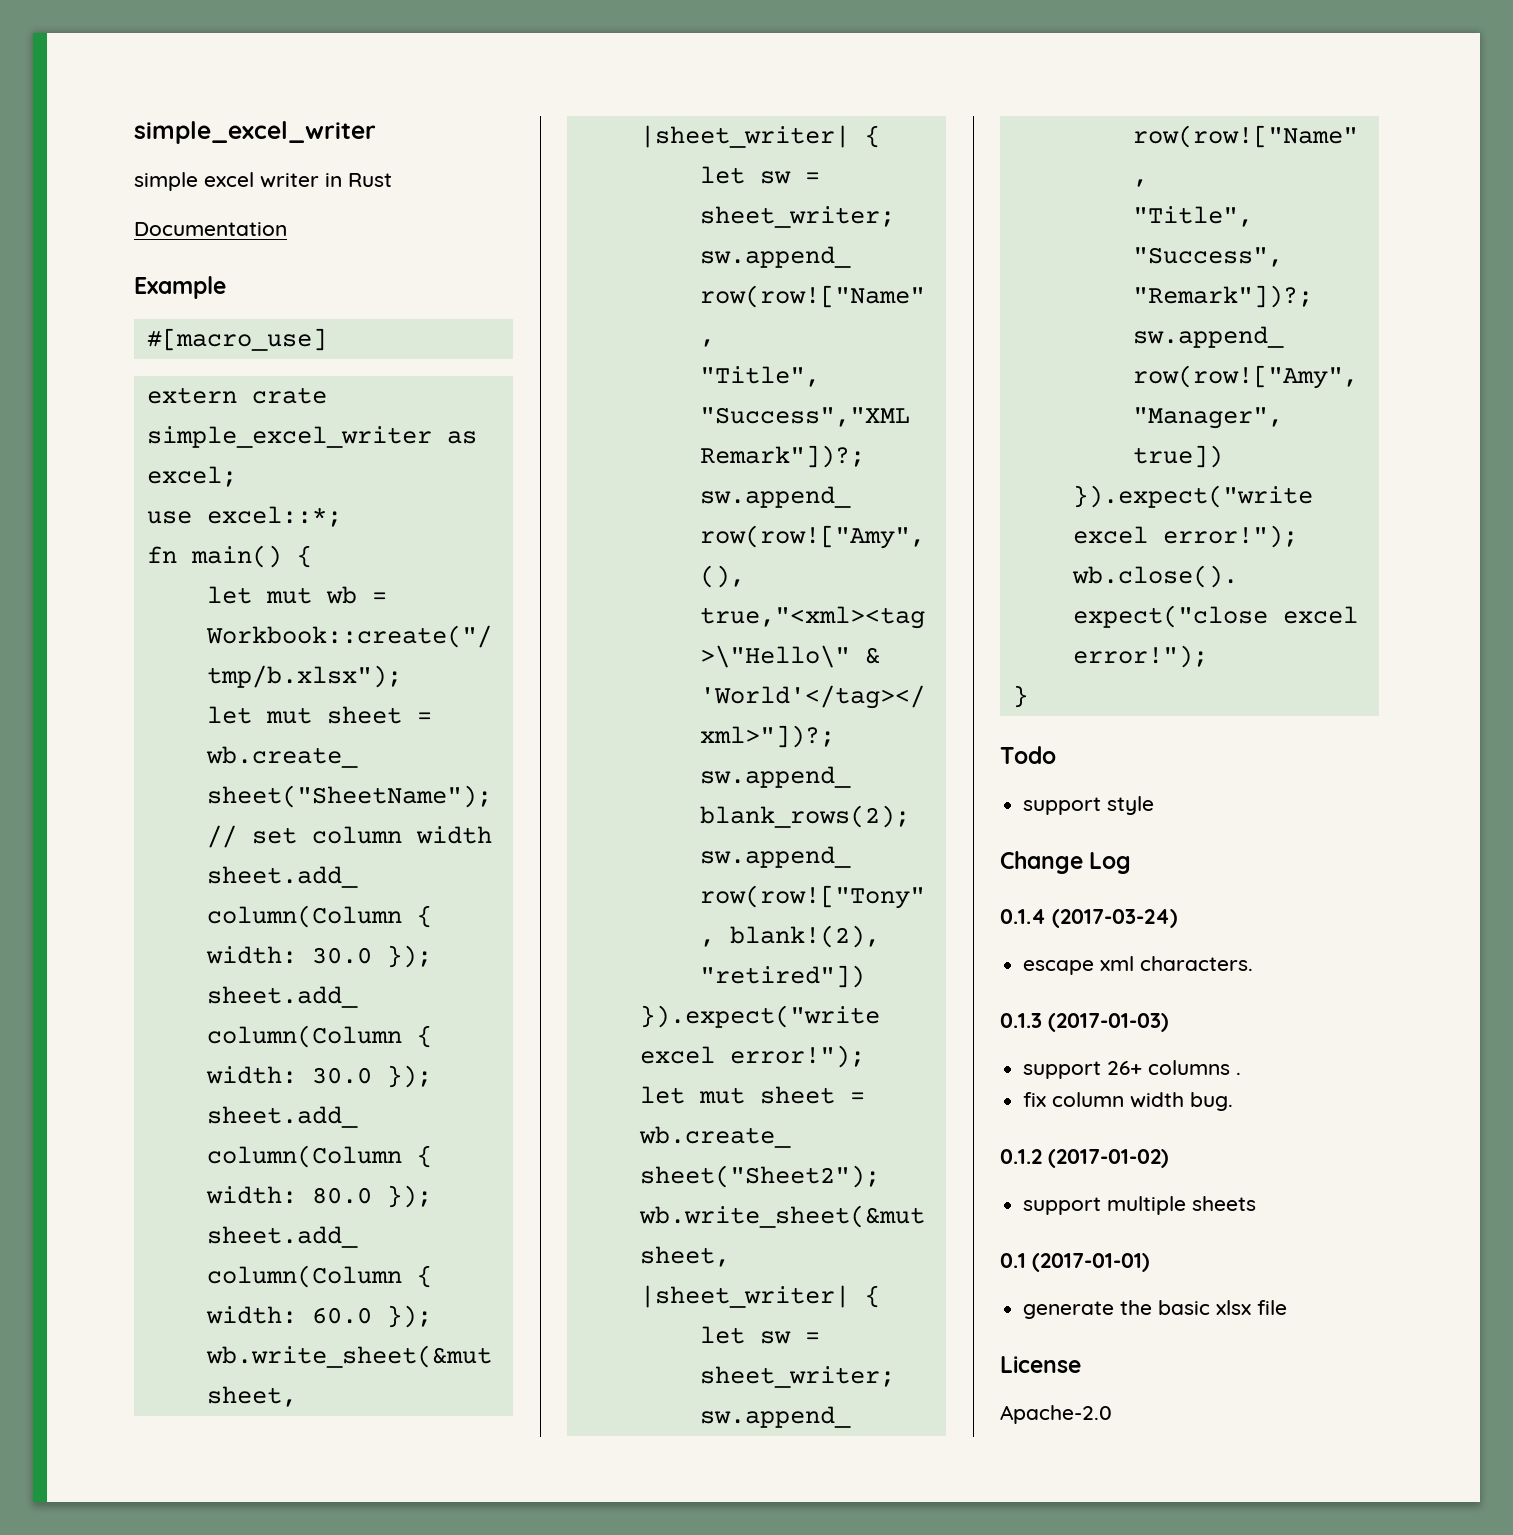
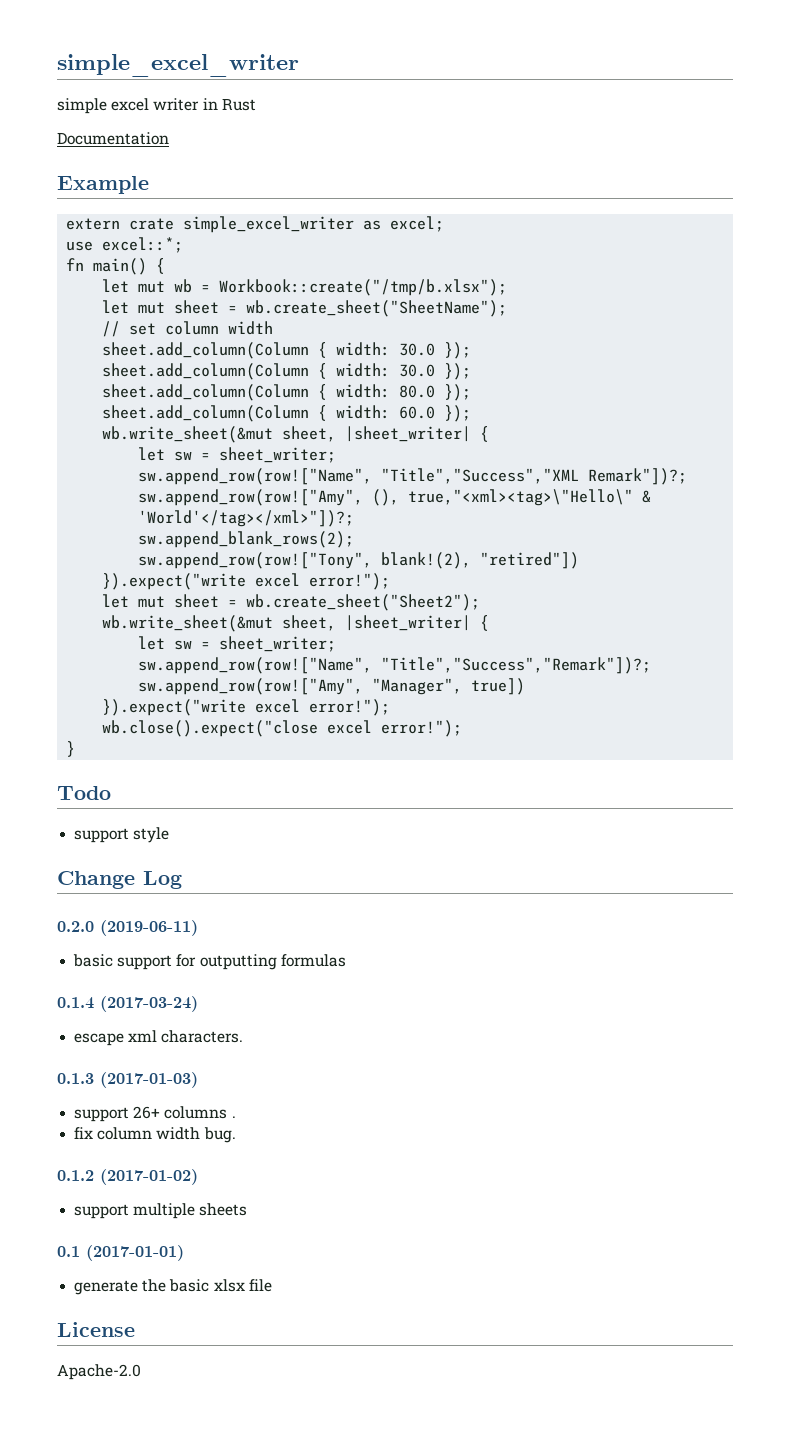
[146,328,327,351] // #[macro_use] -> (149, 185) none
(1132, 863) none -> [57,920,198,936] [73,954,346,970] // 0.2.0 (2019-06-11) // basic support for outputting formulas

